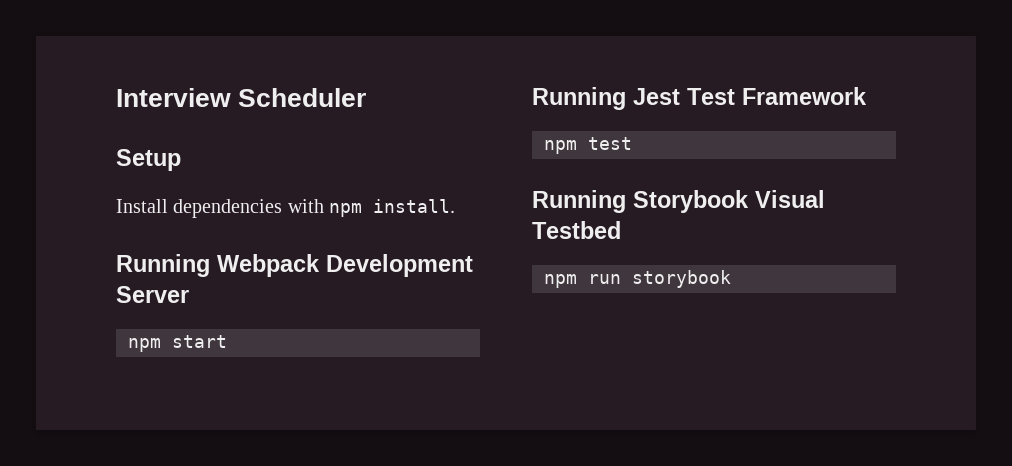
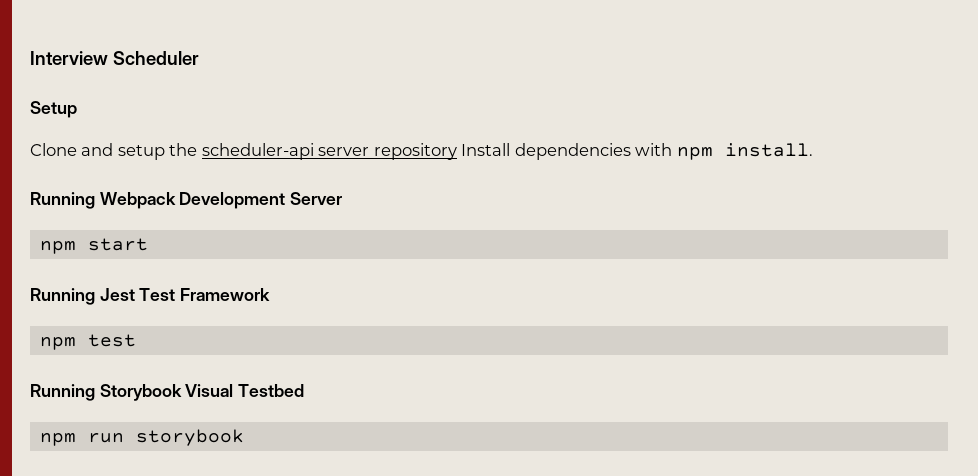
(181, 160) none -> [30,143,457,160] Clone and setup the scheduler-api server repository

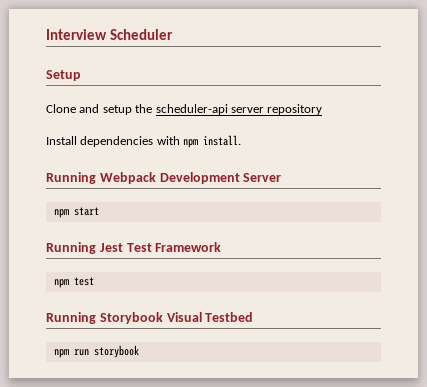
(457, 151) none -> (323, 109) //

